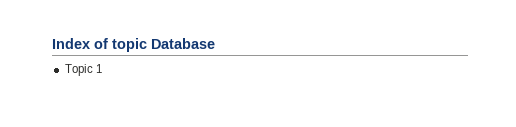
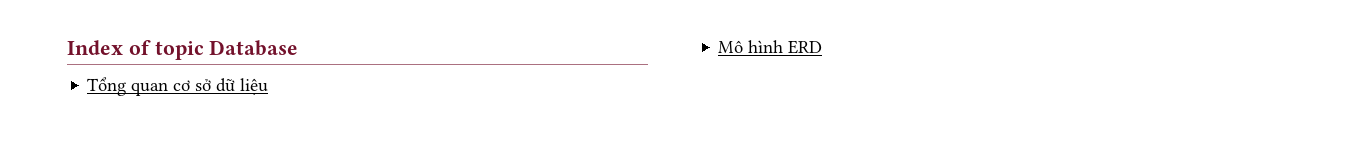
[64,64,102,76] Topic 1 -> [87,77,269,96] [718,40,823,54] Tổng quan cơ sở dữ liệu // Mô hình ERD

